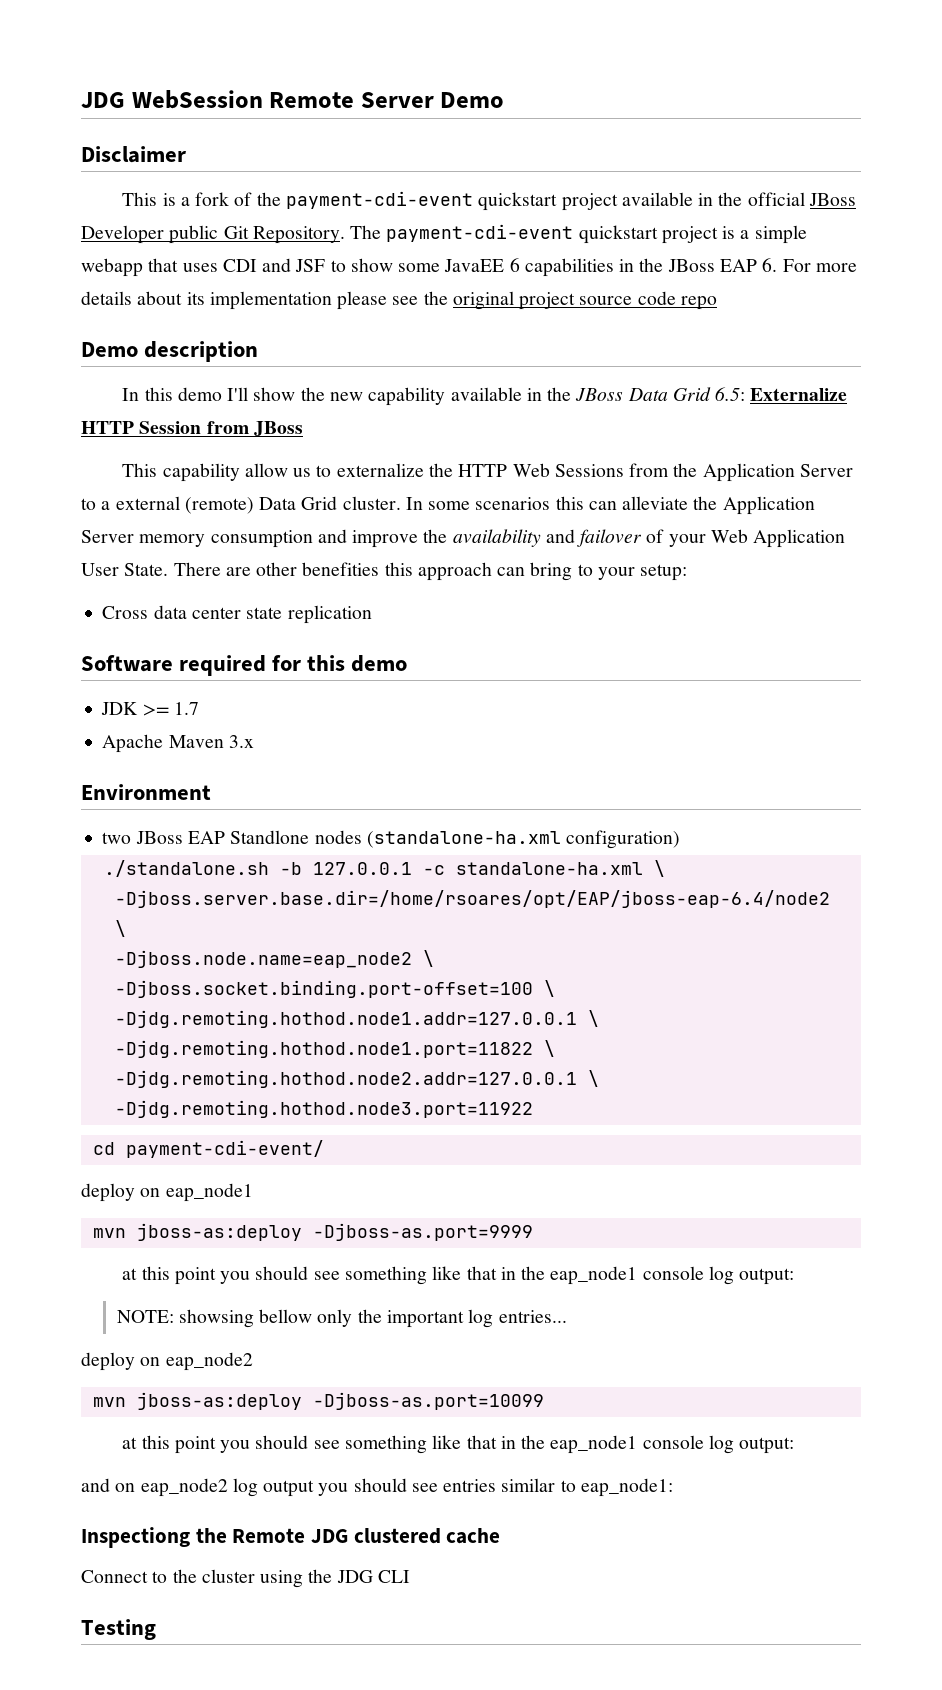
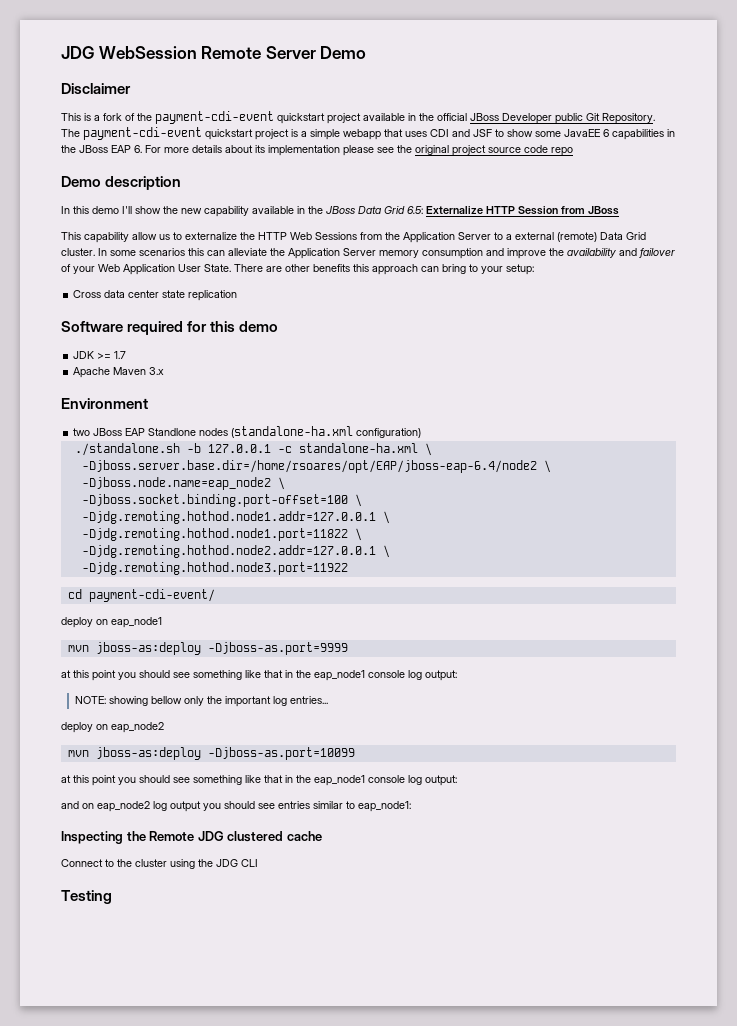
[302,562,380,576] benefities -> [313,264,350,272] benefits
[178,1309,254,1328] showsing -> [109,696,149,706] showing
[81,1527,190,1548] Inspectiong -> [61,831,123,844] Inspecting

